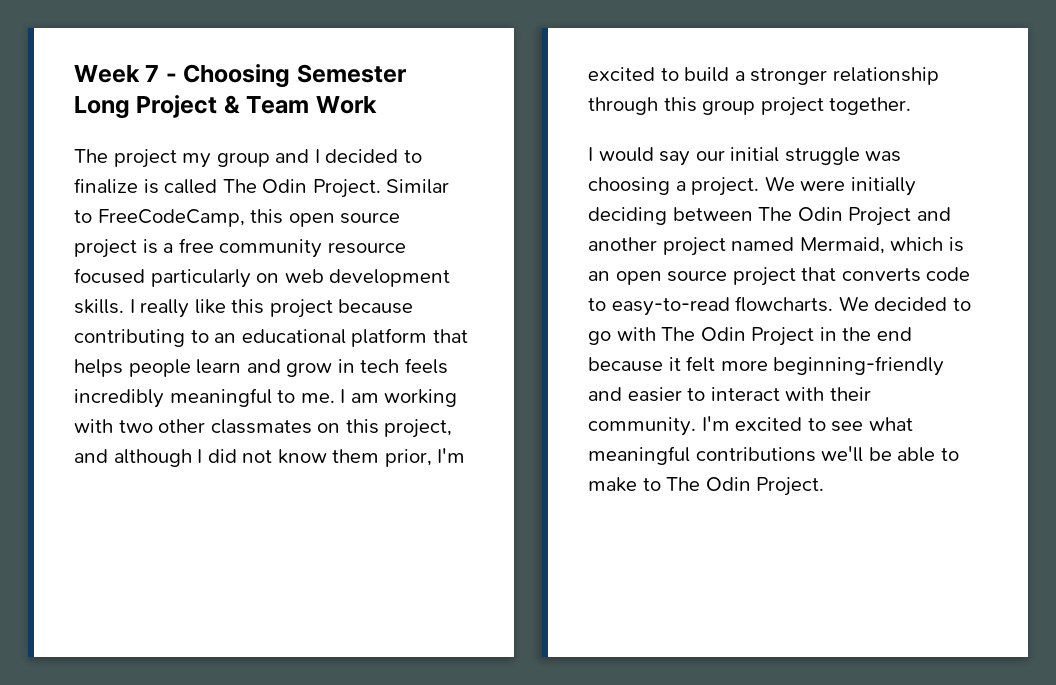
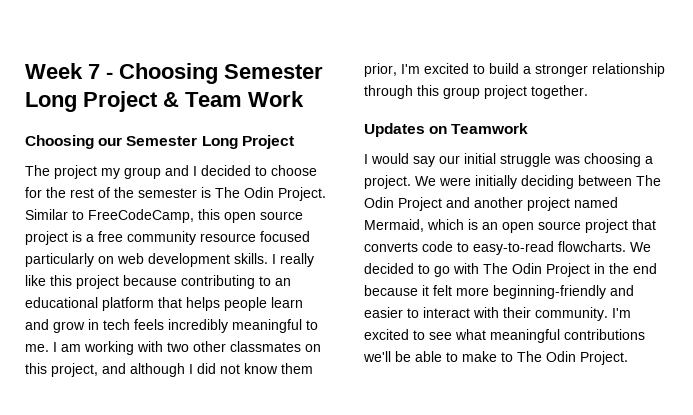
(377, 105) none -> [25,135,294,149] // Choosing our Semester Long Project
[74,178,218,194] finalize is called -> [271,165,317,176] [25,187,211,198] choose for the rest of the semester is
(912, 106) none -> [364,123,529,137] // Updates on Teamwork

